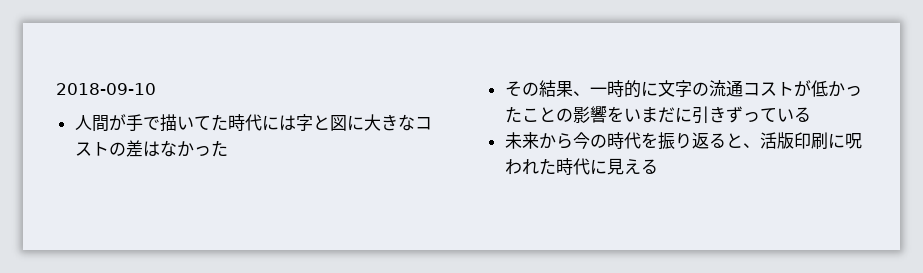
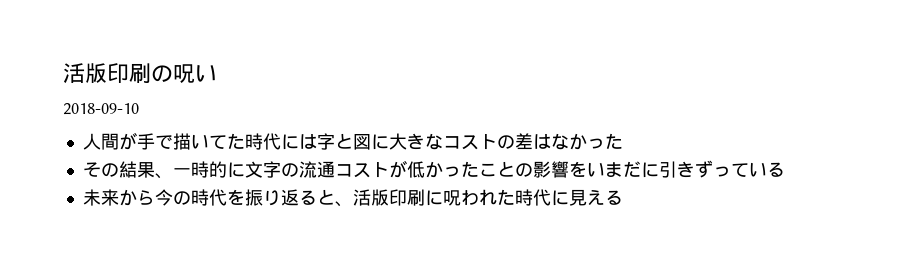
(56, 89) none -> [63,63,217,83] 活版印刷の呪い //

